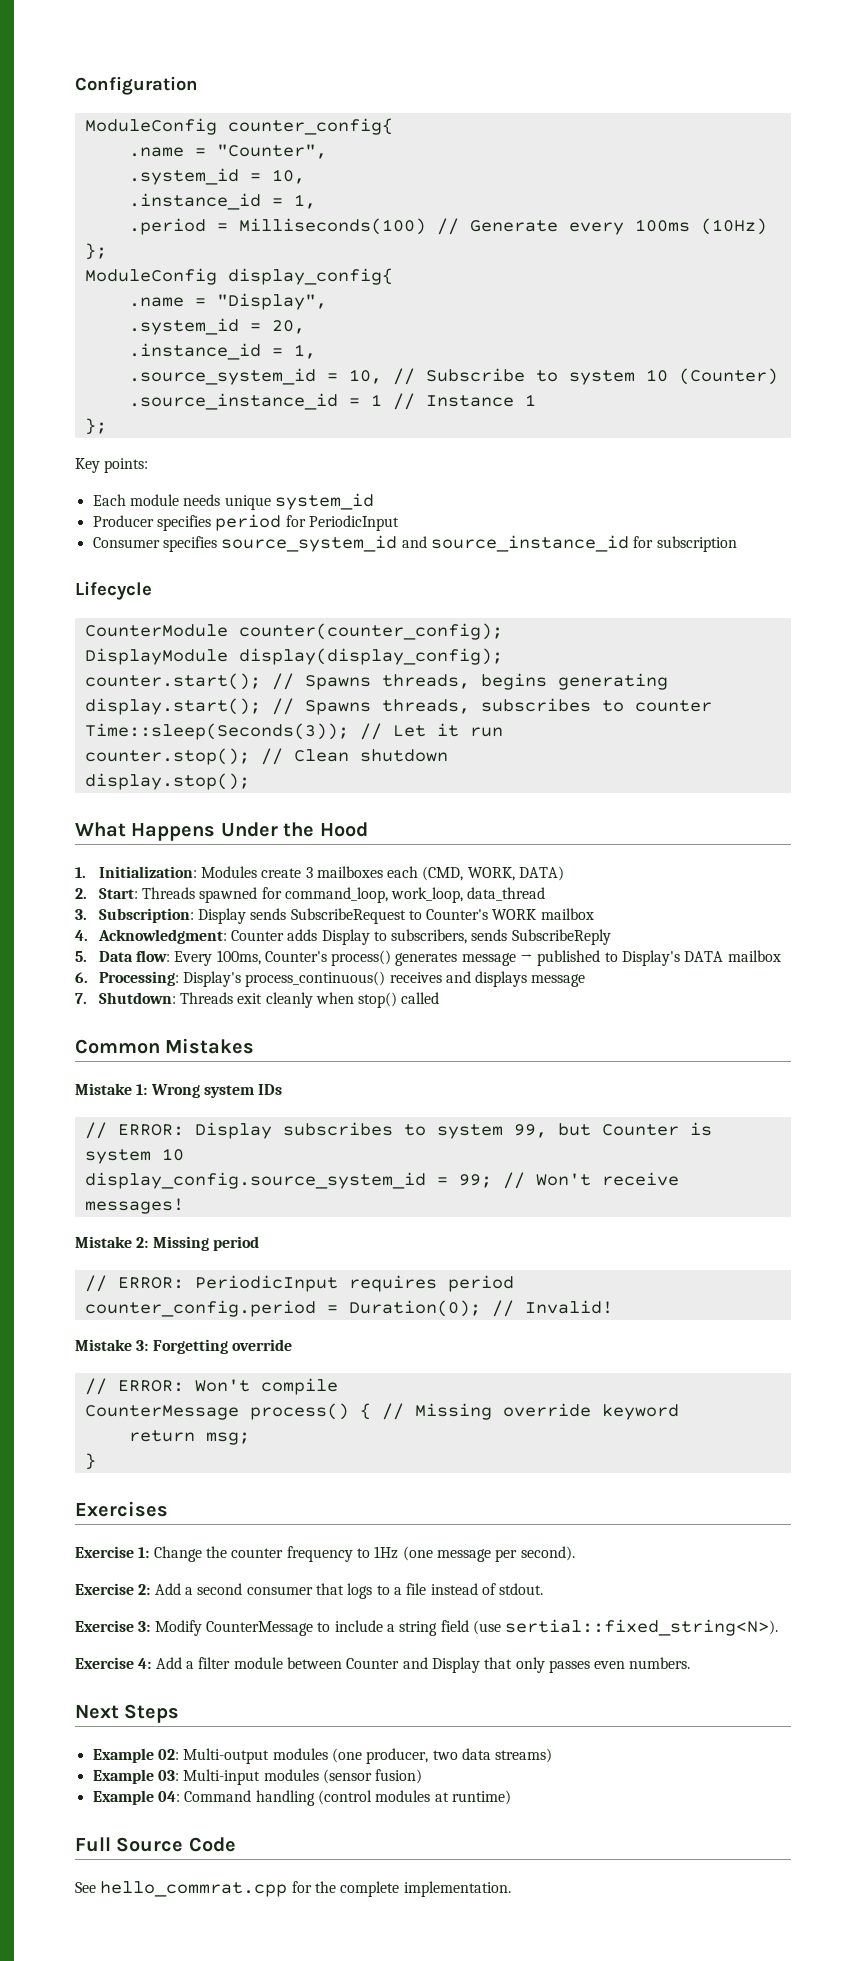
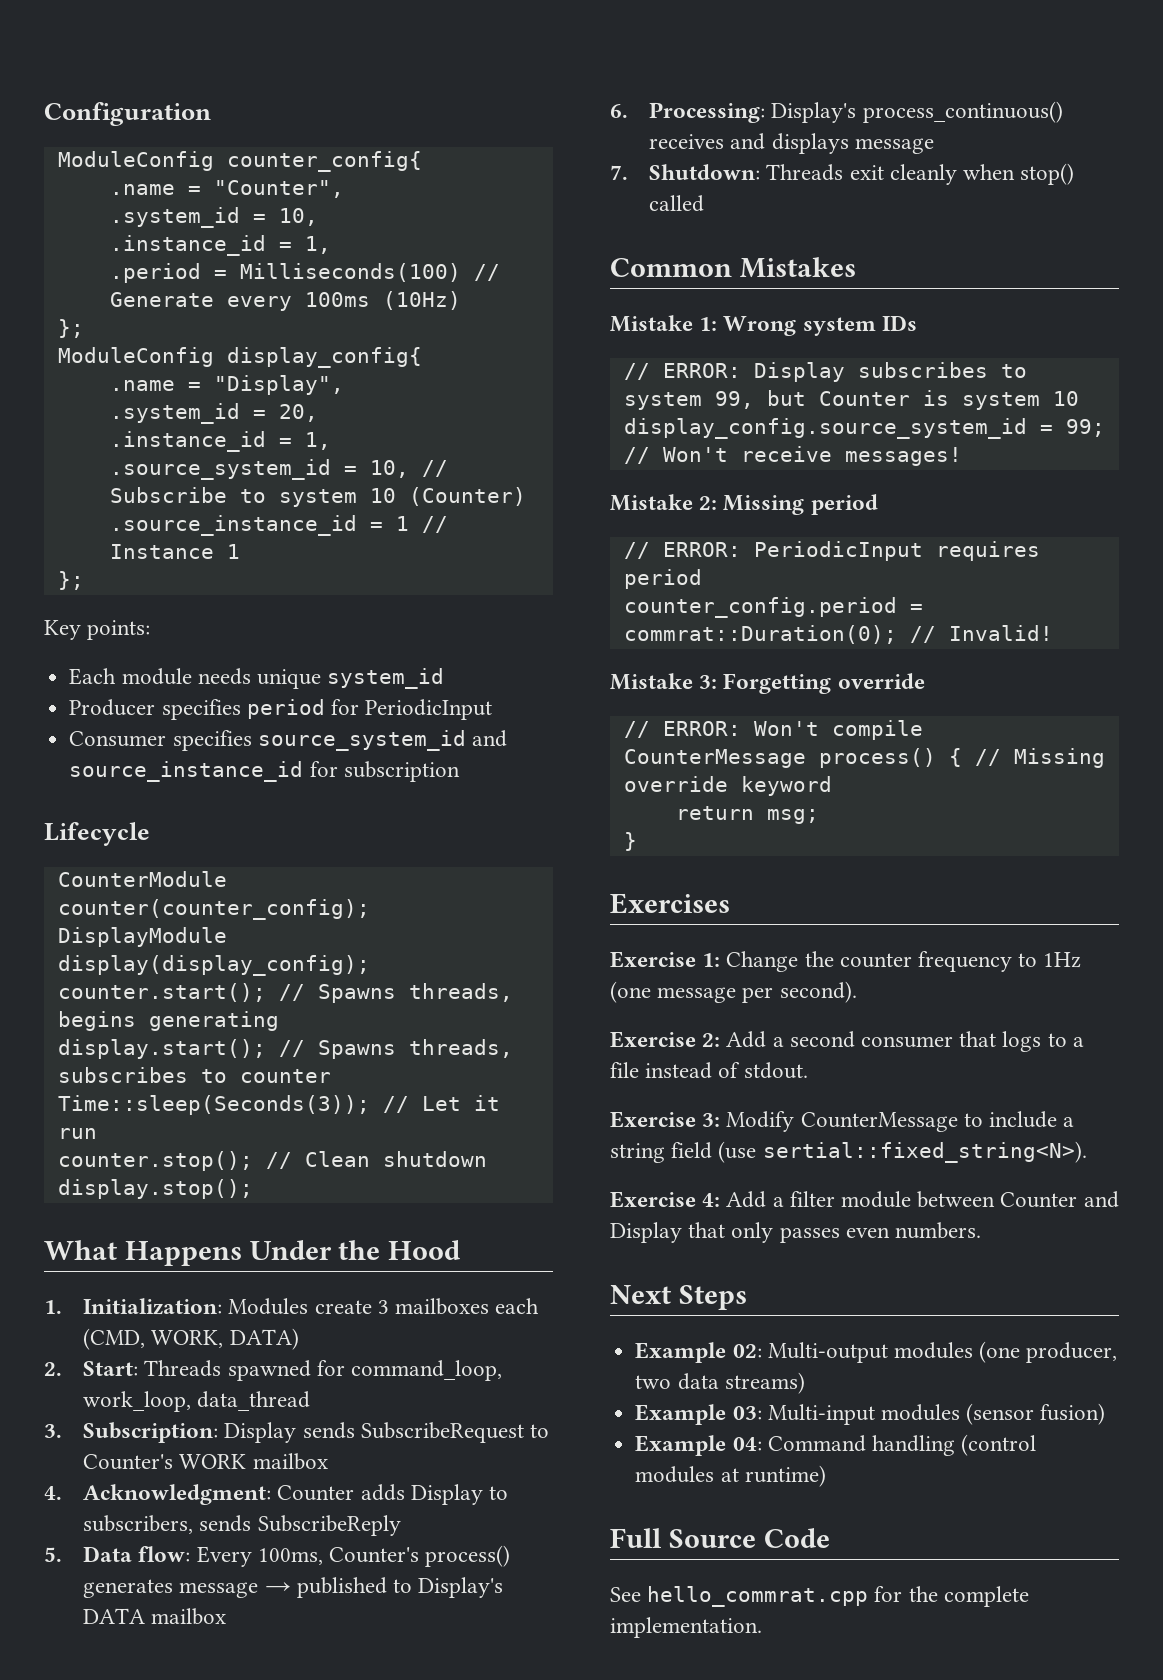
[348,1300,481,1317] Duration(0); -> [623,625,897,644] commrat::Duration(0);

